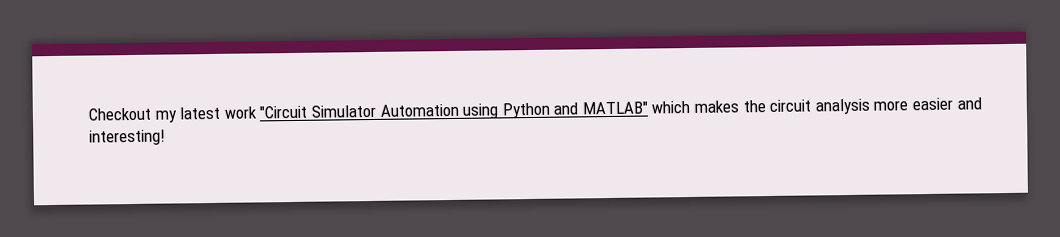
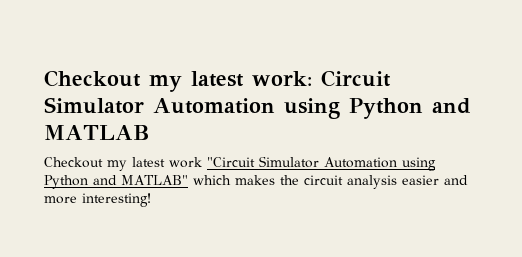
[88,106,221,123] Checkout my latest -> [44,70,391,92] [44,97,471,119] [44,125,150,140] [44,157,165,171] Checkout my latest work: Circuit Simulator Automation using Python and MATLAB // Checkout my latest
[873,100,909,111] more -> (397, 182) none
(982, 103) none -> [44,196,77,204] more

